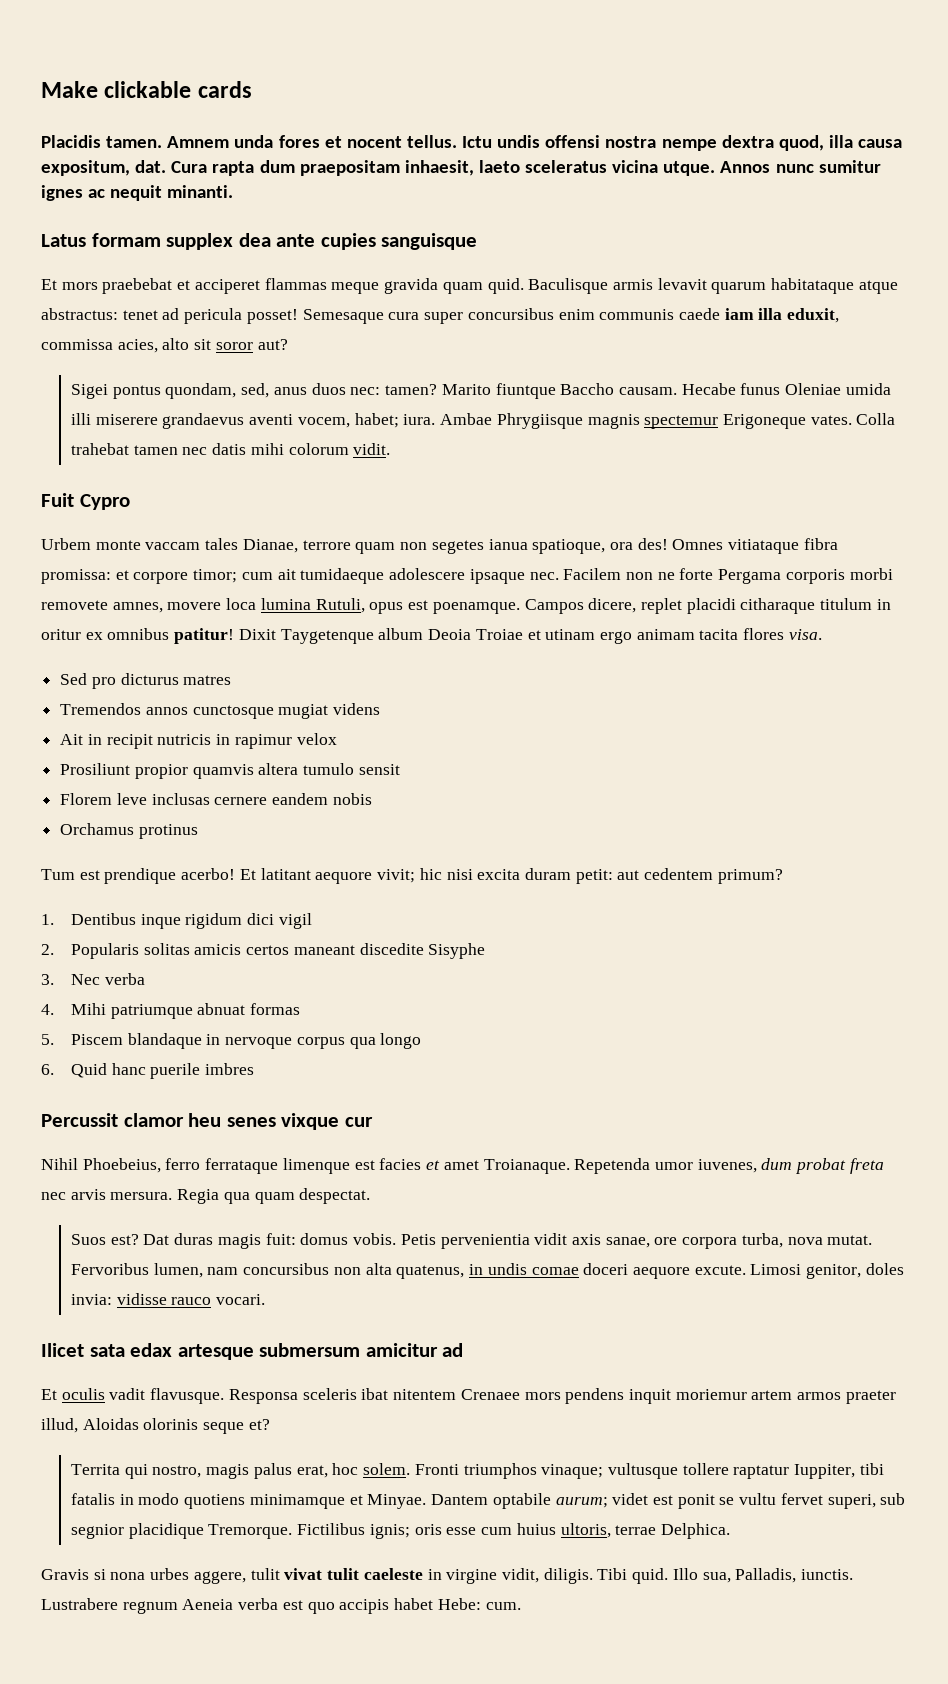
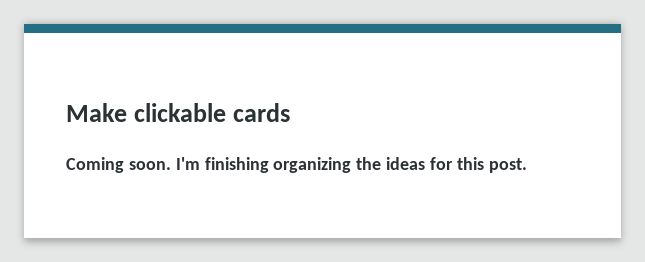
[41,135,903,151] [41,160,881,176] [41,185,234,201] [41,233,478,250] [41,278,898,294] [41,308,840,324] [41,338,288,353] [70,383,891,399] [70,413,896,429] [70,443,391,455] [41,493,130,510] [41,538,838,554] [41,568,893,584] [41,598,891,614] [41,628,822,644] [60,673,232,689] [60,703,381,719] [60,733,337,749] [60,763,400,779] [60,793,372,805] [60,823,198,839] [41,868,783,884] [41,913,312,929] [41,943,486,959] [41,973,145,985] [41,1003,301,1019] [41,1033,422,1049] [41,1063,255,1079] [41,1113,373,1130] [41,1158,884,1174] [41,1188,371,1204] [70,1233,873,1249] [70,1263,904,1279] [70,1293,266,1305] [41,1343,464,1360] [41,1388,896,1404] [41,1418,270,1434] [70,1463,884,1479] [70,1493,906,1509] [70,1523,730,1539] [41,1568,854,1584] [41,1598,521,1614] Placidis tamen. Amnem unda fores et nocent tellus. Ictu undis offensi nostra nempe dextra quod, illa causa expositum, dat. Cura rapta dum praepositam inhaesit, laeto sceleratus vicina utque. Annos nunc sumitur ignes ac nequit minanti. // Latus formam supplex dea ante cupies sanguisque // Et mors praebebat et acciperet flammas meque gravida quam quid. Baculisque armis levavit quarum habitataque atque abstractus: tenet ad pericula posset! Semesaque cura super concursibus enim communis caede iam illa eduxit, commissa acies, alto sit soror aut? // Sigei pontus quondam, sed, anus duos nec: tamen? Marito fiuntque Baccho causam. Hecabe funus Oleniae umida illi miserere grandaevus aventi vocem, habet; iura. Ambae Phrygiisque magnis spectemur Erigoneque vates. Colla trahebat tamen nec datis mihi colorum vidit. // Fuit Cypro // Urbem monte vaccam tales Dianae, terrore quam non segetes ianua spatioque, ora des! Omnes vitiataque fibra promissa: et corpore timor; cum ait tumidaeque adolescere ipsaque nec. Facilem non ne forte Pergama corporis morbi removete amnes, movere loca lumina Rutuli, opus est poenamque. Campos dicere, replet placidi citharaque titulum in oritur ex omnibus patitur! Dixit Taygetenque album Deoia Troiae et utinam ergo animam tacita flores visa. // Sed pro dicturus matres // Tremendos annos cunctosque mugiat videns // Ait in recipit nutricis in rapimur velox // Prosiliunt propior quamvis altera tumulo sensit // Florem leve inclusas cernere eandem nobis // Orchamus protinus // Tum est prendique acerbo! Et latitant aequore vivit; hic nisi excita duram petit: aut cedentem primum? // 1. Dentibus inque rigidum dici vigil // 2. Popularis solitas amicis certos maneant discedite Sisyphe // 3. Nec verba // 4. Mihi patriumque abnuat formas // 5. Piscem blandaque in nervoque corpus qua longo // 6. Quid hanc puerile imbres // Percussit clamor heu senes vixque cur // Nihil Phoebeius, ferro ferrataque limenque est facies et amet Troianaque. Repetenda umor iuvenes, dum probat freta nec arvis mersura. Regia qua quam despectat. // Suos est? Dat duras magis fuit: domus vobis. Petis pervenientia vidit axis sanae, ore corpora turba, nova mutat. Fervoribus lumen, nam concursibus non alta quatenus, in undis comae doceri aequore excute. Limosi genitor, doles invia: vidisse rauco vocari. // Ilicet sata edax artesque submersum amicitur ad // Et oculis vadit flavusque. Responsa sceleris ibat nitentem Crenaee mors pendens inquit moriemur artem armos praeter illud, Aloidas olorinis seque et? // Territa qui nostro, magis palus erat, hoc solem. Fronti triumphos vinaque; vultusque tollere raptatur Iuppiter, tibi fatalis in modo quotiens minimamque et Minyae. Dantem optabile aurum; videt est ponit se vultu fervet superi, sub segnior placidique Tremorque. Fictilibus ignis; oris esse cum huius ultoris, terrae Delphica. // Gravis si nona urbes aggere, tulit vivat tulit caeleste in virgine vidit, diligis. Tibi quid. Illo sua, Palladis, iunctis. Lustrabere regnum Aeneia verba est quo accipis habet Hebe: cum. -> [66,157,527,173] Coming soon. I'm finishing organizing the ideas for this post.

